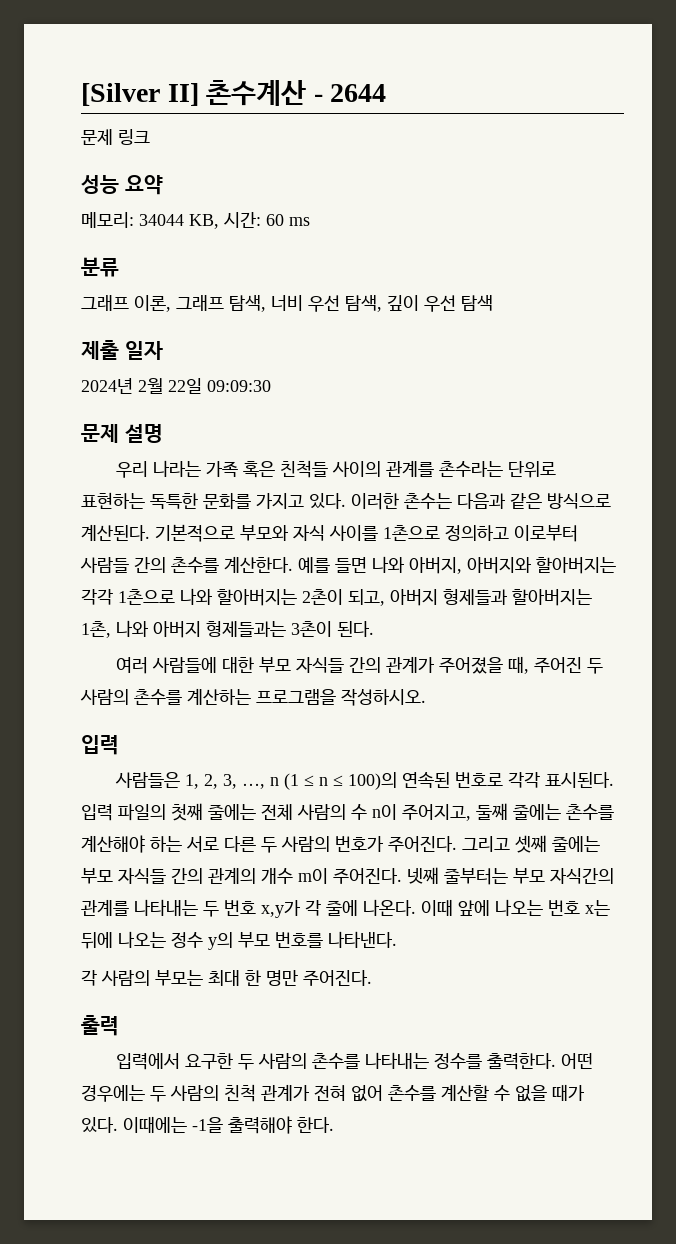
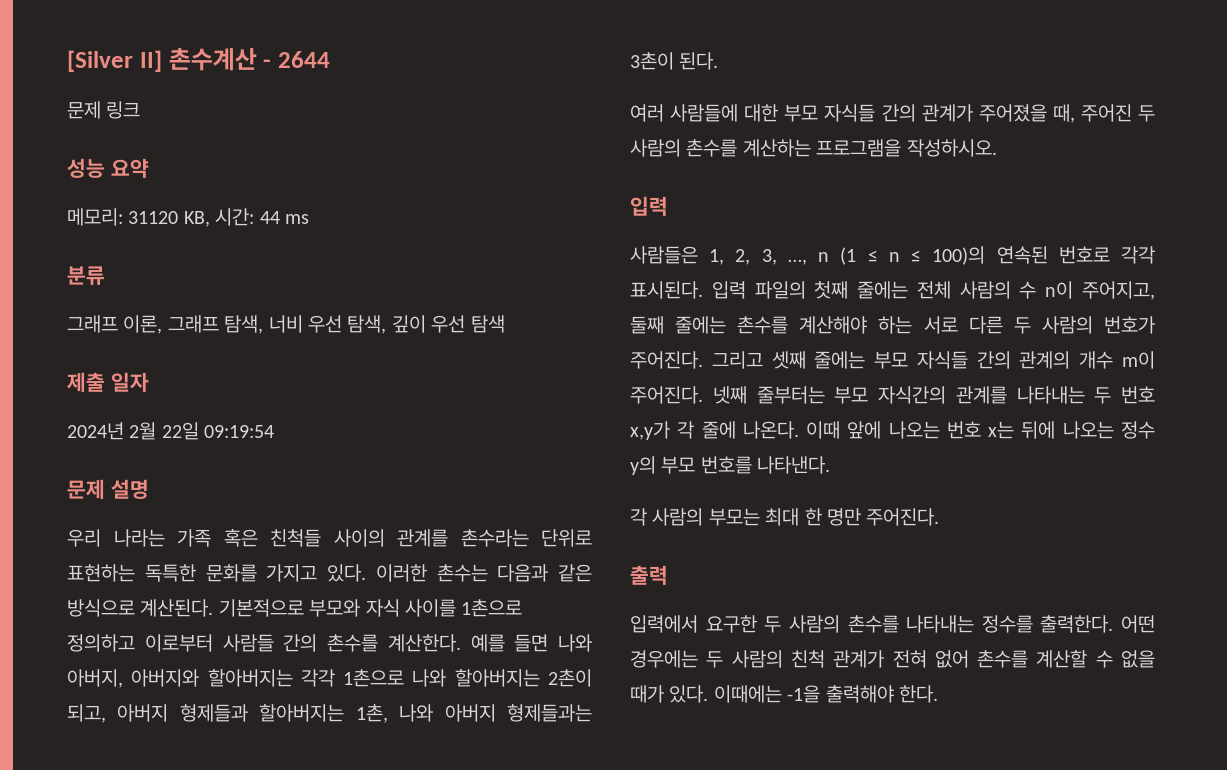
[139,214,184,226] 34044 -> [128,211,179,224] 31120
[266,214,284,226] 60 -> [259,211,280,224] 44
[207,380,271,392] 09:09:30 -> [204,425,275,438] 09:19:54

